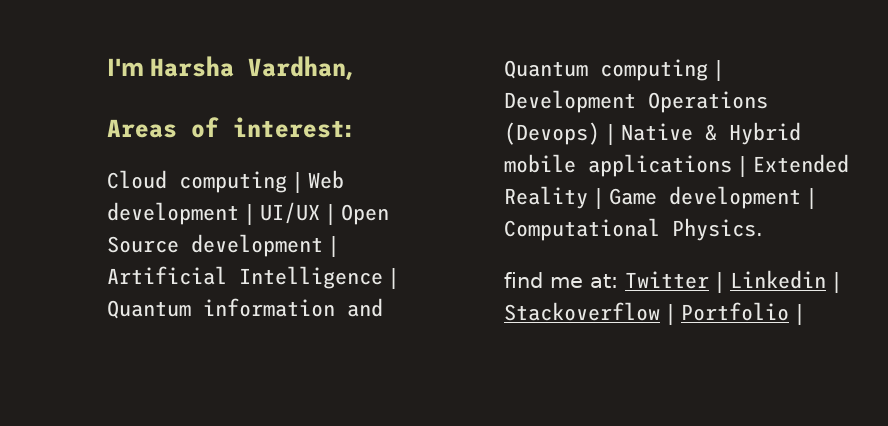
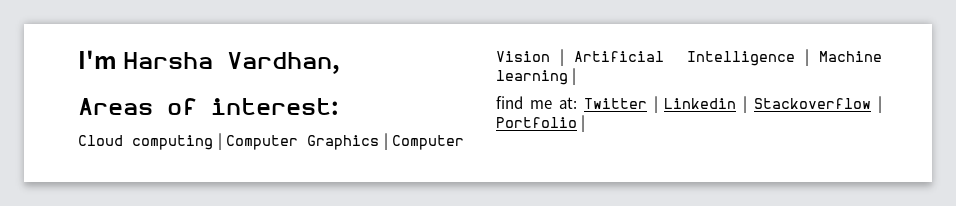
[308,170,344,189] [107,202,389,225] [107,234,337,257] [107,266,397,289] [107,298,383,319] [504,59,722,81] [504,90,768,113] [504,122,801,145] [504,154,849,177] [504,186,815,209] [504,218,763,241] Web development | UI/UX | Open Source development | Artificial Intelligence | Quantum information and Quantum computing | Development Operations (Devops) | Native & Hybrid mobile applications | Extended Reality | Game development | Computational Physics. -> [226,133,464,150] [496,49,882,66] [496,68,577,85] Computer Graphics | Computer Vision | Artificial Intelligence | Machine learning |

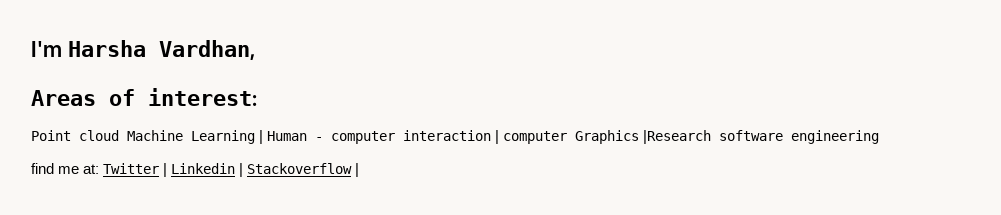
[78,133,464,150] [496,49,882,66] [496,68,577,85] Cloud computing | Computer Graphics | Computer Vision | Artificial Intelligence | Machine learning | -> [31,130,880,144] Point cloud Machine Learning | Human - computer interaction | computer Graphics |Research software engineering
[496,115,586,132] Portfolio | -> (360, 170) none

